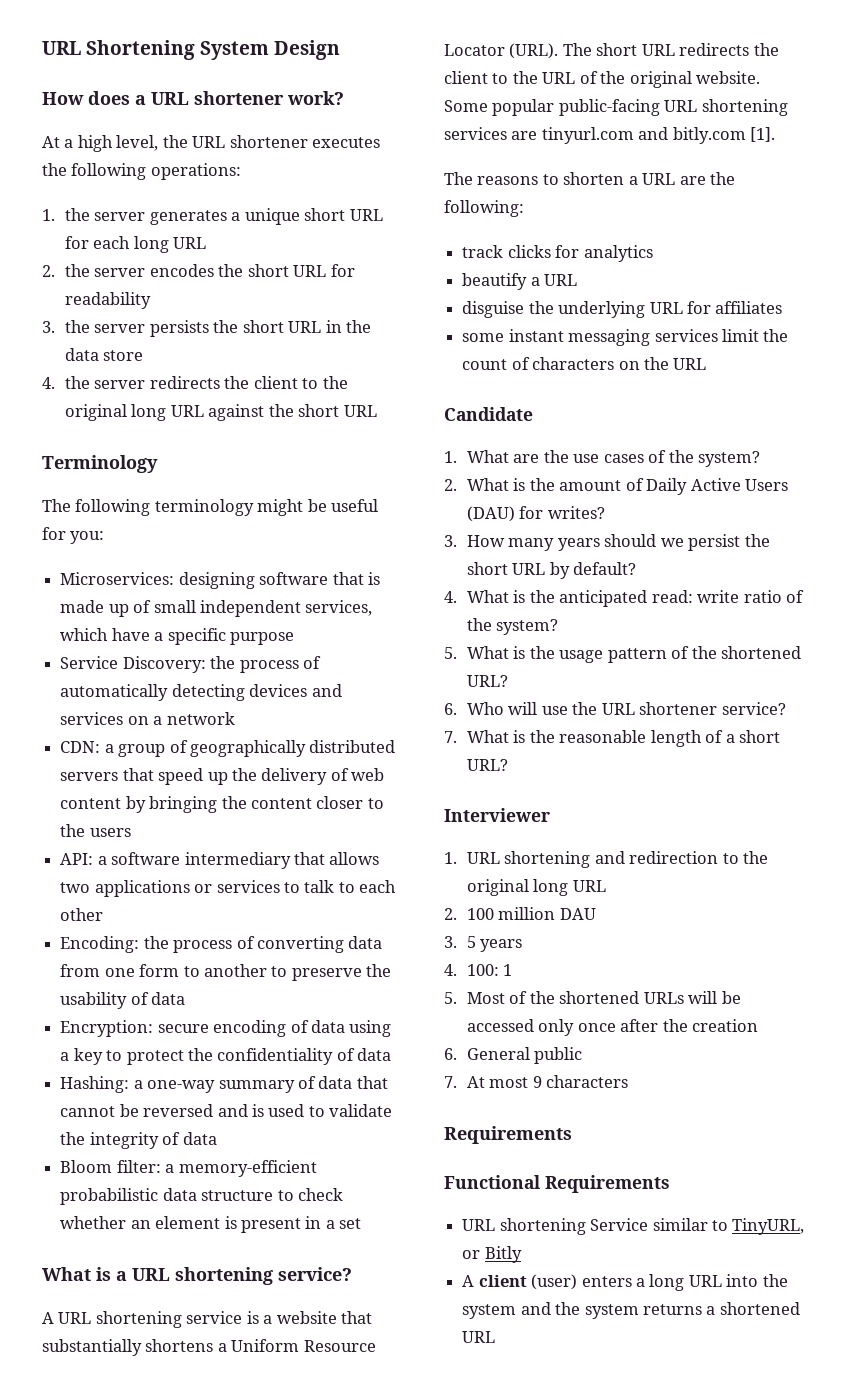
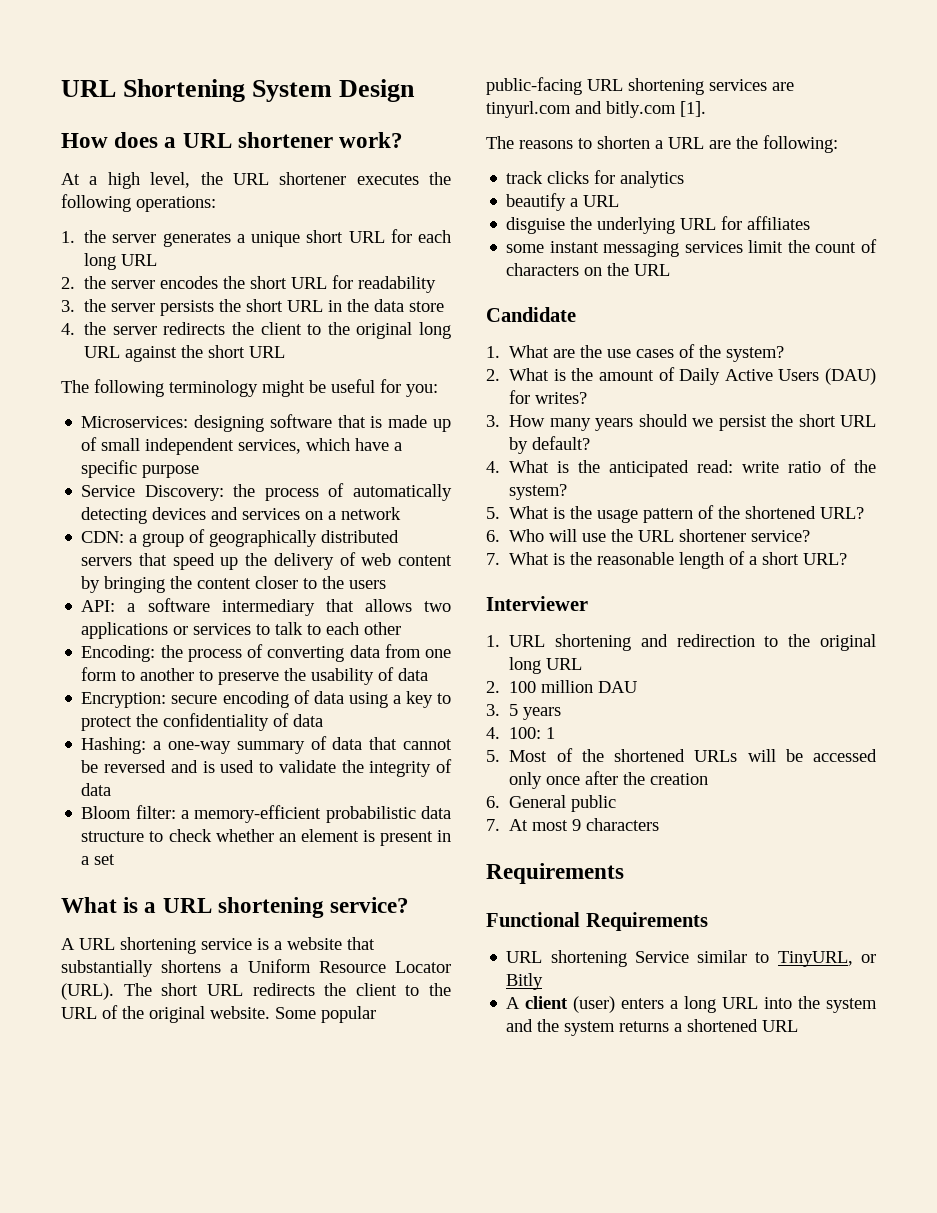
[42,455,158,473] // Terminology -> (286, 352) none

